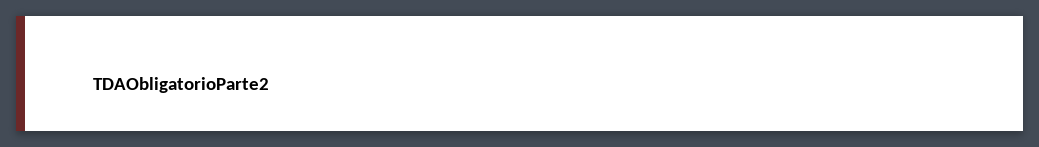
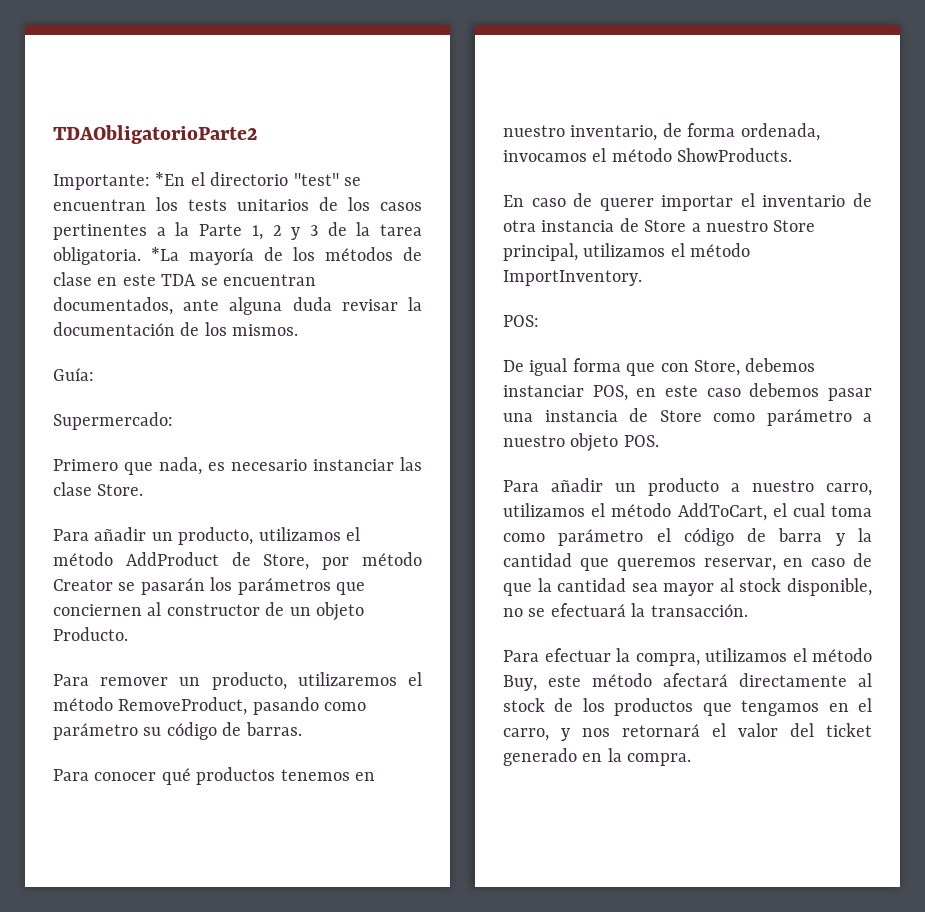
(269, 85) none -> [53,172,361,190] [53,197,422,211] [53,222,422,240] [53,247,422,265] [53,272,316,286] [53,297,422,315] [53,322,299,336] [53,368,94,381] [53,412,173,430] [53,457,422,475] [53,482,144,496] [53,527,360,545] [53,552,423,570] [53,577,365,595] [53,602,364,621] [53,627,128,641] [53,672,422,690] [53,697,367,715] [53,722,302,740] [53,767,375,785] [503,123,820,141] [503,148,793,162] [503,193,872,211] [503,218,816,232] [503,243,751,261] [503,270,642,286] [503,315,539,327] [503,358,816,376] [503,383,872,401] [503,408,872,426] [503,433,659,452] [503,478,872,496] [503,503,872,521] [503,528,872,546] [503,553,872,571] [503,578,872,596] [503,603,748,617] [503,648,872,666] [503,673,872,691] [503,698,872,716] [503,723,872,741] [503,748,692,766] // Importante: *En el directorio "test" se encuentran los tests unitarios de los casos pertinentes a la Parte 1, 2 y 3 de la tarea obligatoria. *La mayoría de los métodos de clase en este TDA se encuentran documentados, ante alguna duda revisar la documentación de los mismos. // Guía: // Supermercado: // Primero que nada, es necesario instanciar las clase Store. // Para añadir un producto, utilizamos el método AddProduct de Store, por método Creator se pasarán los parámetros que conciernen al constructor de un objeto Producto. // Para remover un producto, utilizaremos el método RemoveProduct, pasando como parámetro su código de barras. // Para conocer qué productos tenemos en nuestro inventario, de forma ordenada, invocamos el método ShowProducts. // En caso de querer importar el inventario de otra instancia de Store a nuestro Store principal, utilizamos el método ImportInventory. // POS: // De igual forma que con Store, debemos instanciar POS, en este caso debemos pasar una instancia de Store como parámetro a nuestro objeto POS. // Para añadir un producto a nuestro carro, utilizamos el método AddToCart, el cual toma como parámetro el código de barra y la cantidad que queremos reservar, en caso de que la cantidad sea mayor al stock disponible, no se efectuará la transacción. // Para efectuar la compra, utilizamos el método Buy, este método afectará directamente al stock de los productos que tengamos en el carro, y nos retornará el valor del ticket generado en la compra.

